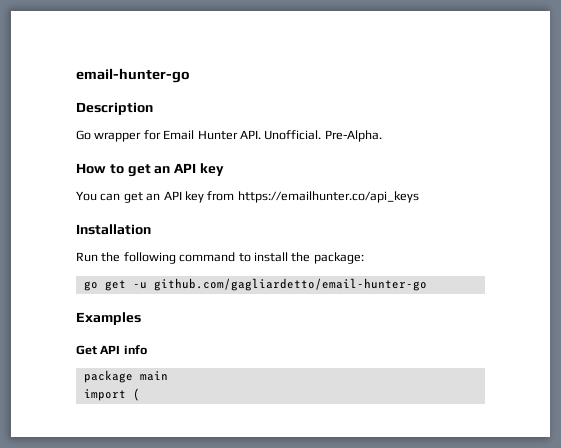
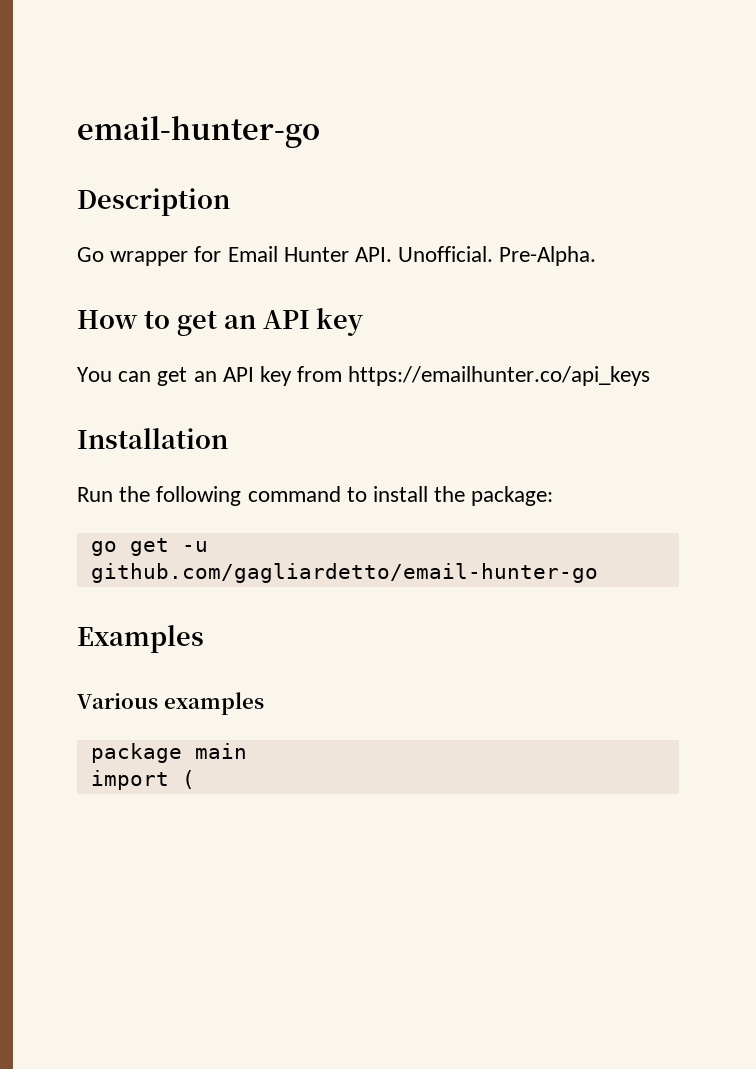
[76,345,147,355] Get API info -> [77,692,264,715] Various examples

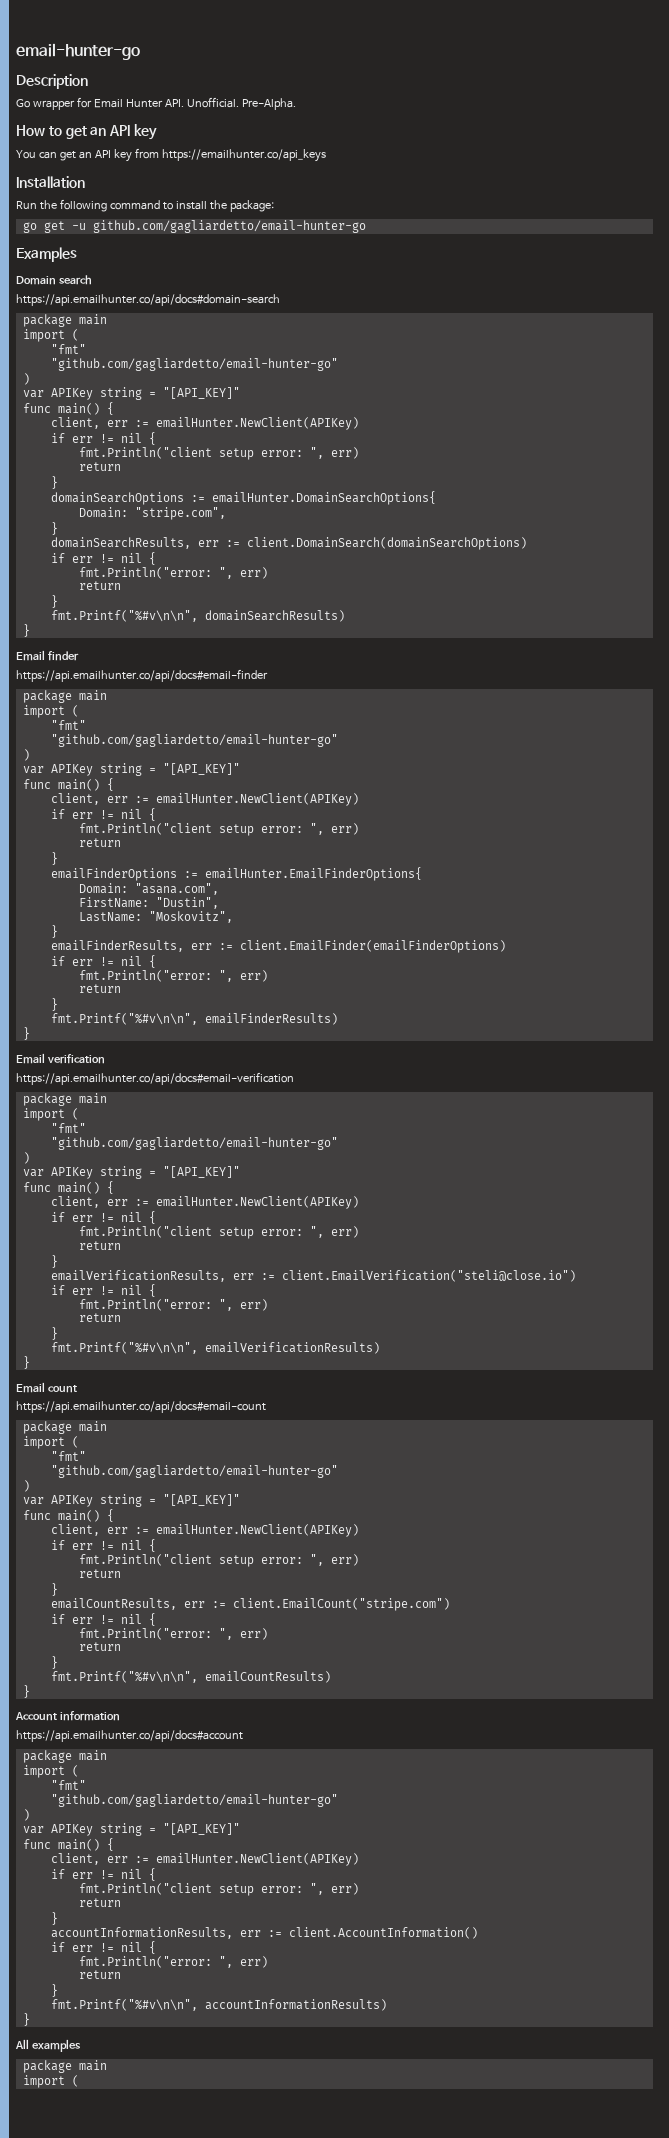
[77,693,158,709] Various -> [16,275,92,285] [16,294,280,306] [22,314,107,327] [22,329,79,342] [50,344,86,354] [50,358,338,371] [22,373,30,385] [22,387,240,400] [22,402,114,415] [50,417,359,430] [50,432,156,445] [78,447,359,460] [78,462,121,471] [50,476,58,489] [50,491,436,505] [78,507,226,520] [50,522,58,535] [50,537,527,550] [50,552,156,565] [78,567,268,579] [78,581,121,590] [50,595,58,608] [50,610,345,622] [22,624,30,637] [16,650,79,661] [16,669,268,682] [22,690,107,703] [22,705,79,718] [50,720,86,730] [50,734,338,747] [22,749,30,761] [22,763,240,776] [22,778,114,791] [50,793,359,806] [50,808,156,821] [78,823,359,836] [78,838,121,847] [50,852,58,865] [50,867,422,881] [78,883,219,895] [78,897,219,909] [78,911,233,923] [50,925,58,938] [50,940,506,953] [50,955,156,968] [78,970,268,982] [78,984,121,993] [50,998,58,1011] [50,1013,338,1025] [22,1027,30,1040] [16,1053,105,1064] [16,1072,294,1085] [22,1093,107,1106] [22,1108,79,1121] [50,1123,86,1133] [50,1137,338,1150] [22,1152,30,1164] [22,1166,240,1179] [22,1181,114,1194] [50,1196,359,1209] [50,1211,156,1224] [78,1226,359,1239] [78,1241,121,1250] [50,1255,58,1268] [50,1270,576,1282] [50,1284,156,1297] [78,1299,268,1311] [78,1313,121,1322] [50,1327,58,1340] [50,1342,380,1354] [22,1356,30,1369] [16,1382,77,1393] [16,1401,266,1413] [22,1421,107,1434] [22,1436,79,1449] [50,1451,86,1461] [50,1465,338,1478] [22,1480,30,1492] [22,1494,240,1507] [22,1509,114,1522] [50,1524,359,1537] [50,1539,156,1552] [78,1554,359,1567] [78,1569,121,1578] [50,1583,58,1596] [50,1598,450,1611] [50,1613,156,1626] [78,1628,268,1640] [78,1642,121,1651] [50,1656,58,1669] [50,1671,331,1683] [22,1685,30,1698] [15,1711,120,1721] [16,1730,243,1742] [22,1750,107,1763] [22,1765,79,1778] [50,1780,86,1790] [50,1794,338,1807] [22,1809,30,1821] [22,1823,240,1836] [22,1838,114,1851] [50,1853,359,1866] [50,1868,156,1881] [78,1883,359,1896] [78,1898,121,1907] [50,1912,58,1925] [50,1927,478,1939] [50,1941,156,1954] [78,1956,268,1968] [78,1970,121,1979] [50,1984,58,1997] [50,1999,387,2011] [22,2013,30,2026] [15,2039,29,2049] Domain search // https://api.emailhunter.co/api/docs#domain-search // package main // import ( // "fmt" // "github.com/gagliardetto/email-hunter-go" // ) // var APIKey string = "[API_KEY]" // func main() { // client, err := emailHunter.NewClient(APIKey) // if err != nil { // fmt.Println("client setup error: ", err) // return // } // domainSearchOptions := emailHunter.DomainSearchOptions{ // Domain: "stripe.com", // } // domainSearchResults, err := client.DomainSearch(domainSearchOptions) // if err != nil { // fmt.Println("error: ", err) // return // } // fmt.Printf("%#v\n\n", domainSearchResults) // } // Email finder // https://api.emailhunter.co/api/docs#email-finder // package main // import ( // "fmt" // "github.com/gagliardetto/email-hunter-go" // ) // var APIKey string = "[API_KEY]" // func main() { // client, err := emailHunter.NewClient(APIKey) // if err != nil { // fmt.Println("client setup error: ", err) // return // } // emailFinderOptions := emailHunter.EmailFinderOptions{ // Domain: "asana.com", // FirstName: "Dustin", // LastName: "Moskovitz", // } // emailFinderResults, err := client.EmailFinder(emailFinderOptions) // if err != nil { // fmt.Println("error: ", err) // return // } // fmt.Printf("%#v\n\n", emailFinderResults) // } // Email verification // https://api.emailhunter.co/api/docs#email-verification // package main // import ( // "fmt" // "github.com/gagliardetto/email-hunter-go" // ) // var APIKey string = "[API_KEY]" // func main() { // client, err := emailHunter.NewClient(APIKey) // if err != nil { // fmt.Println("client setup error: ", err) // return // } // emailVerificationResults, err := client.EmailVerification("steli@close.io") // if err != nil { // fmt.Println("error: ", err) // return // } // fmt.Printf("%#v\n\n", emailVerificationResults) // } // Email count // https://api.emailhunter.co/api/docs#email-count // package main // import ( // "fmt" // "github.com/gagliardetto/email-hunter-go" // ) // var APIKey string = "[API_KEY]" // func main() { // client, err := emailHunter.NewClient(APIKey) // if err != nil { // fmt.Println("client setup error: ", err) // return // } // emailCountResults, err := client.EmailCount("stripe.com") // if err != nil { // fmt.Println("error: ", err) // return // } // fmt.Printf("%#v\n\n", emailCountResults) // } // Account information // https://api.emailhunter.co/api/docs#account // package main // import ( // "fmt" // "github.com/gagliardetto/email-hunter-go" // ) // var APIKey string = "[API_KEY]" // func main() { // client, err := emailHunter.NewClient(APIKey) // if err != nil { // fmt.Println("client setup error: ", err) // return // } // accountInformationResults, err := client.AccountInformation() // if err != nil { // fmt.Println("error: ", err) // return // } // fmt.Printf("%#v\n\n", accountInformationResults) // } // All

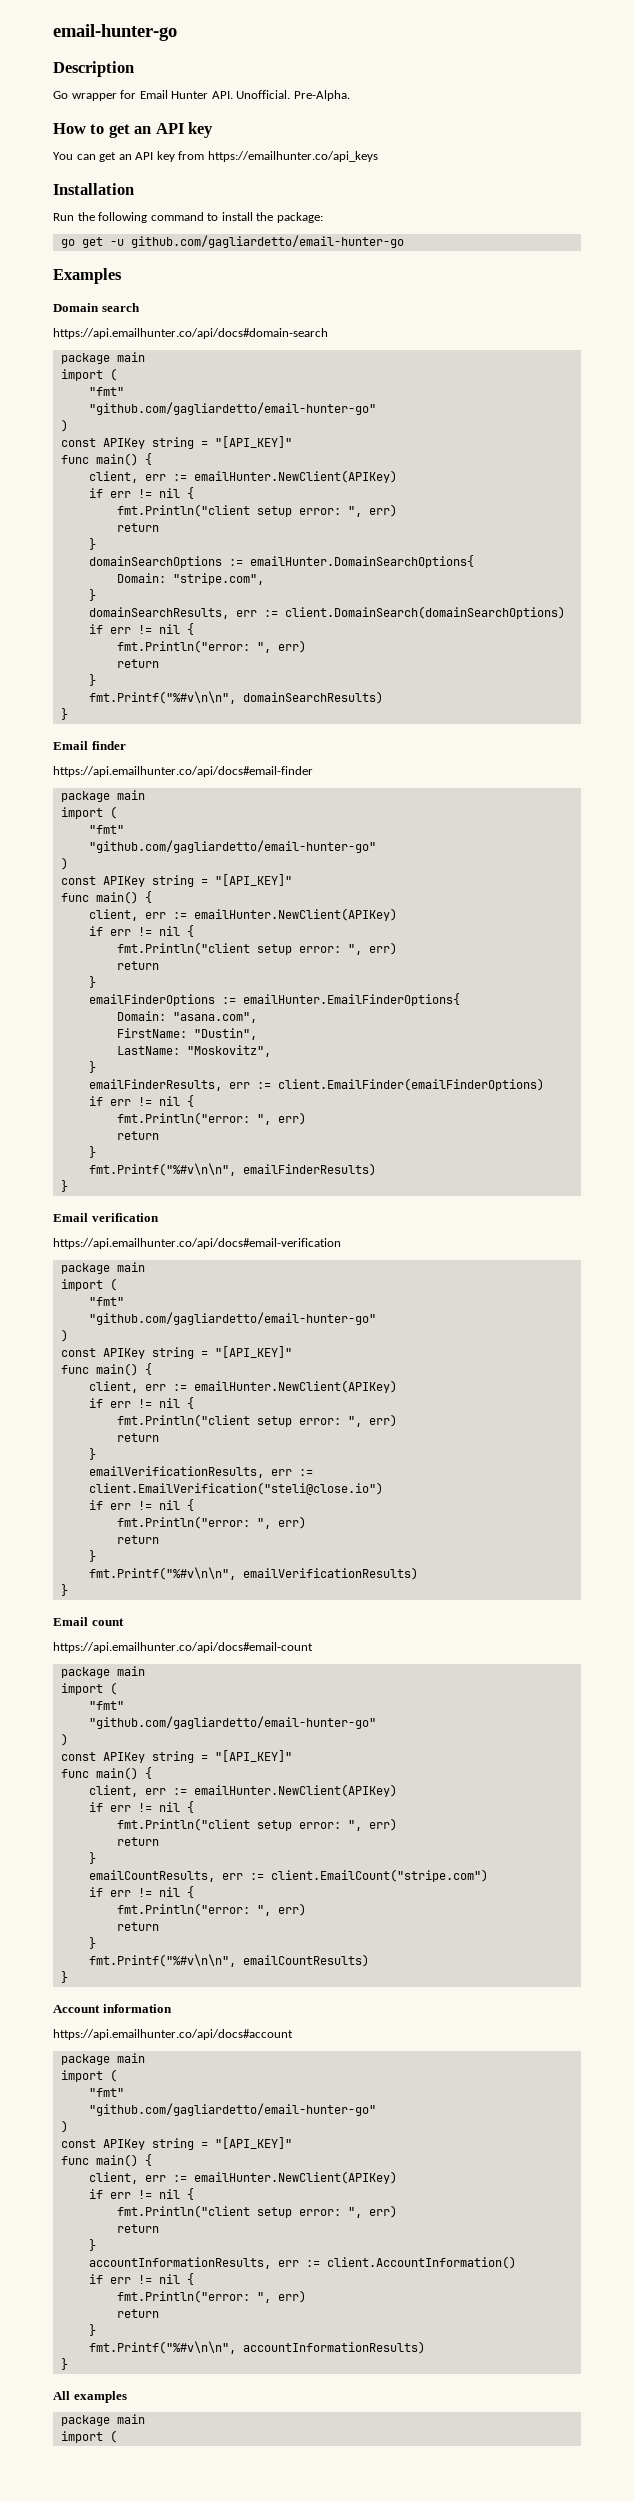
[22,390,44,398] var -> [60,438,96,447] const
[22,766,44,774] var -> [60,876,96,885] const
[22,1169,44,1177] var -> [60,1348,96,1357] const
[22,1497,44,1505] var -> [60,1752,96,1761] const
[22,1826,44,1834] var -> [60,2139,96,2148] const

